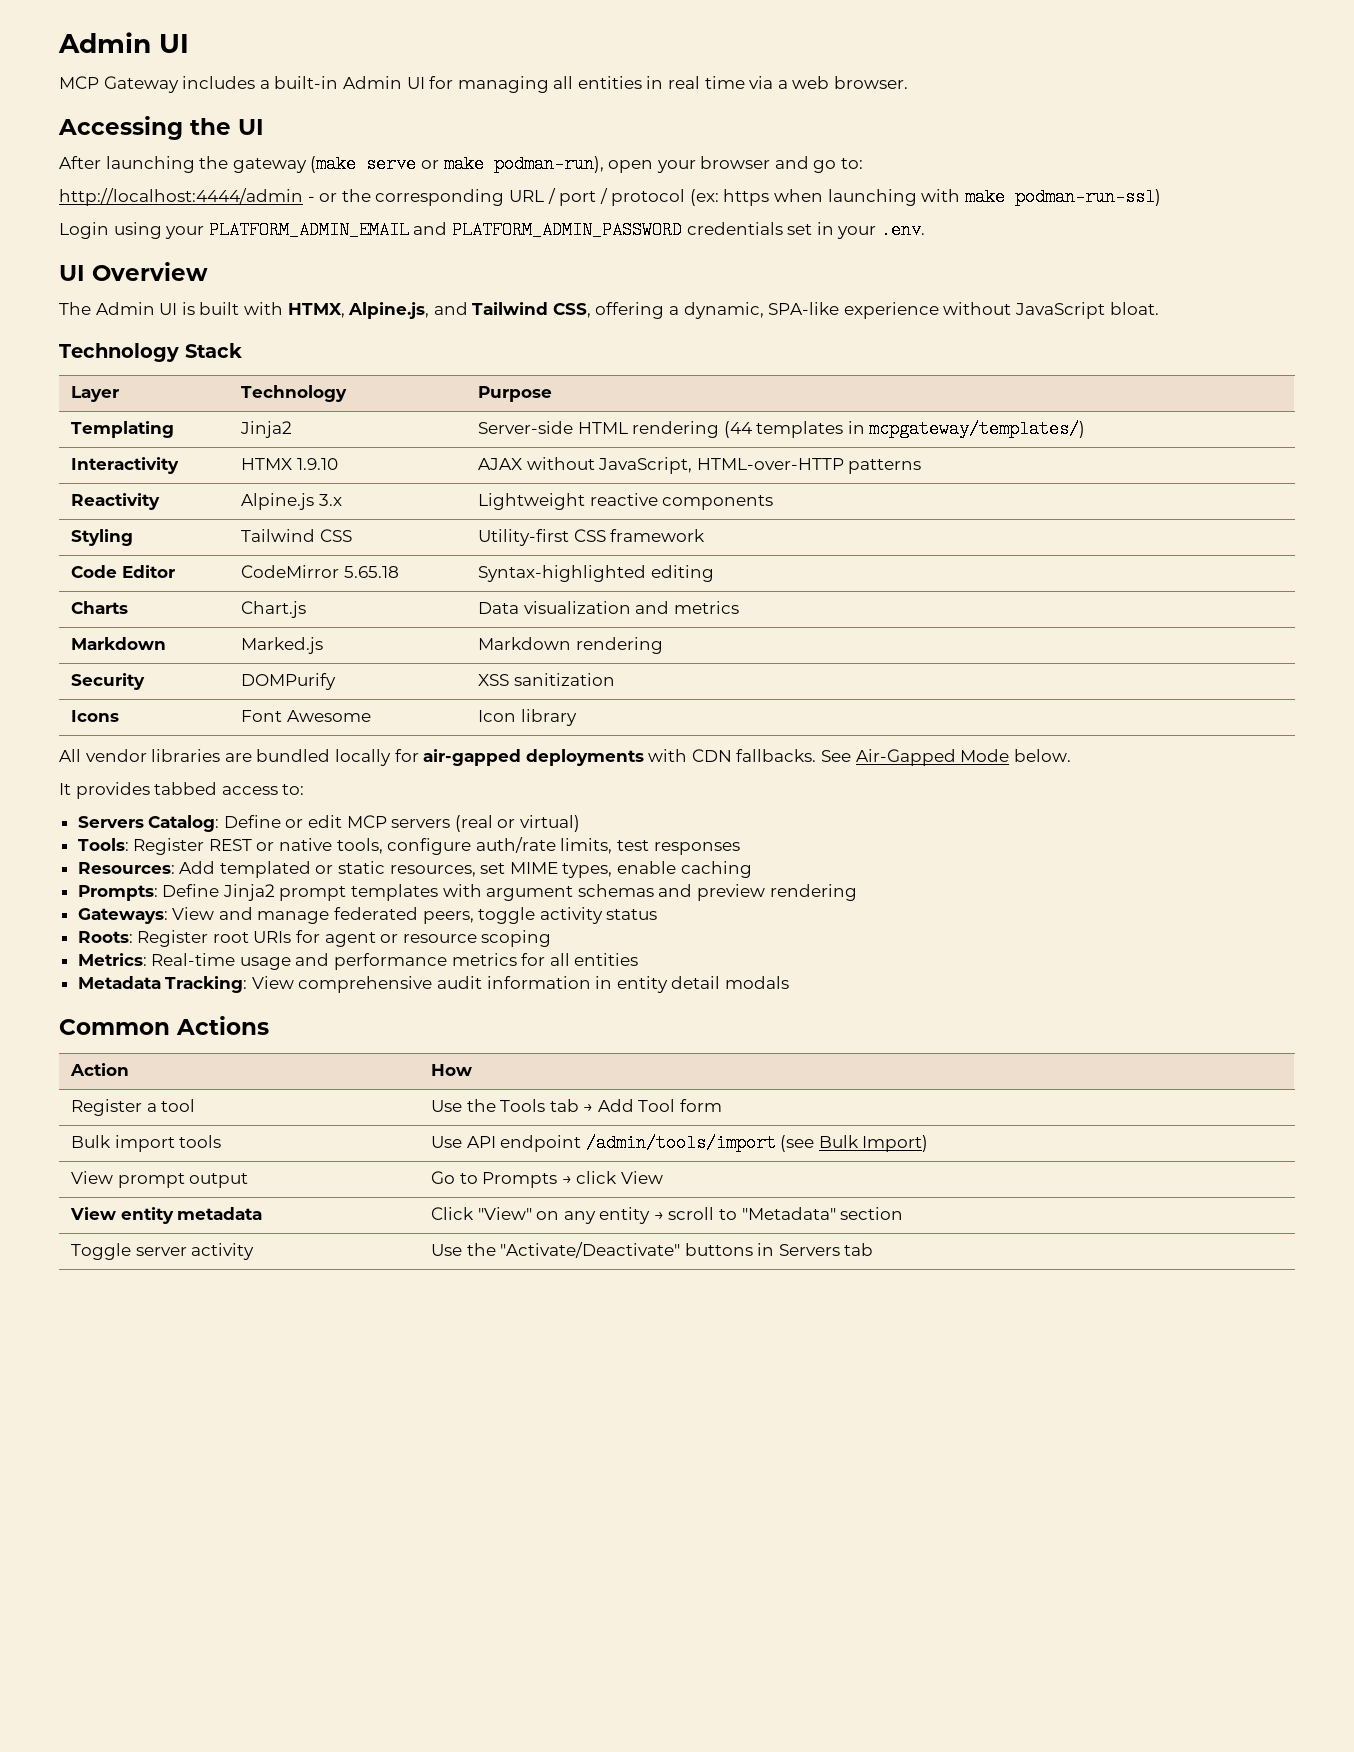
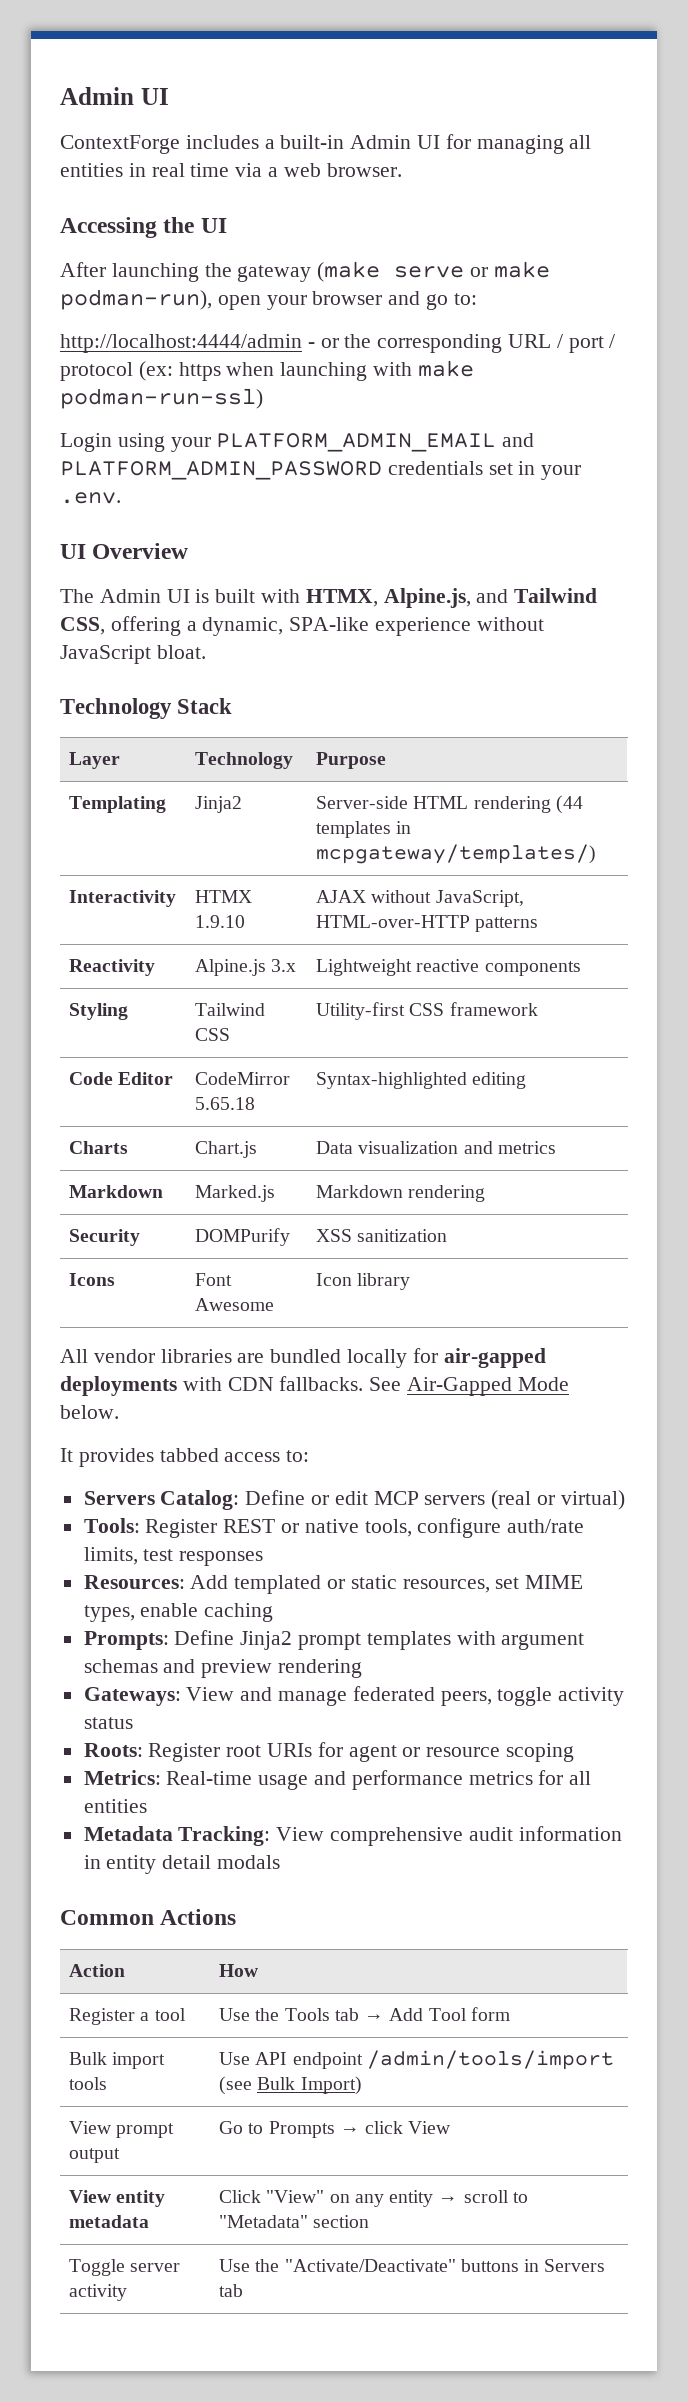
[59,76,179,93] MCP Gateway -> [60,135,180,154] ContextForge

